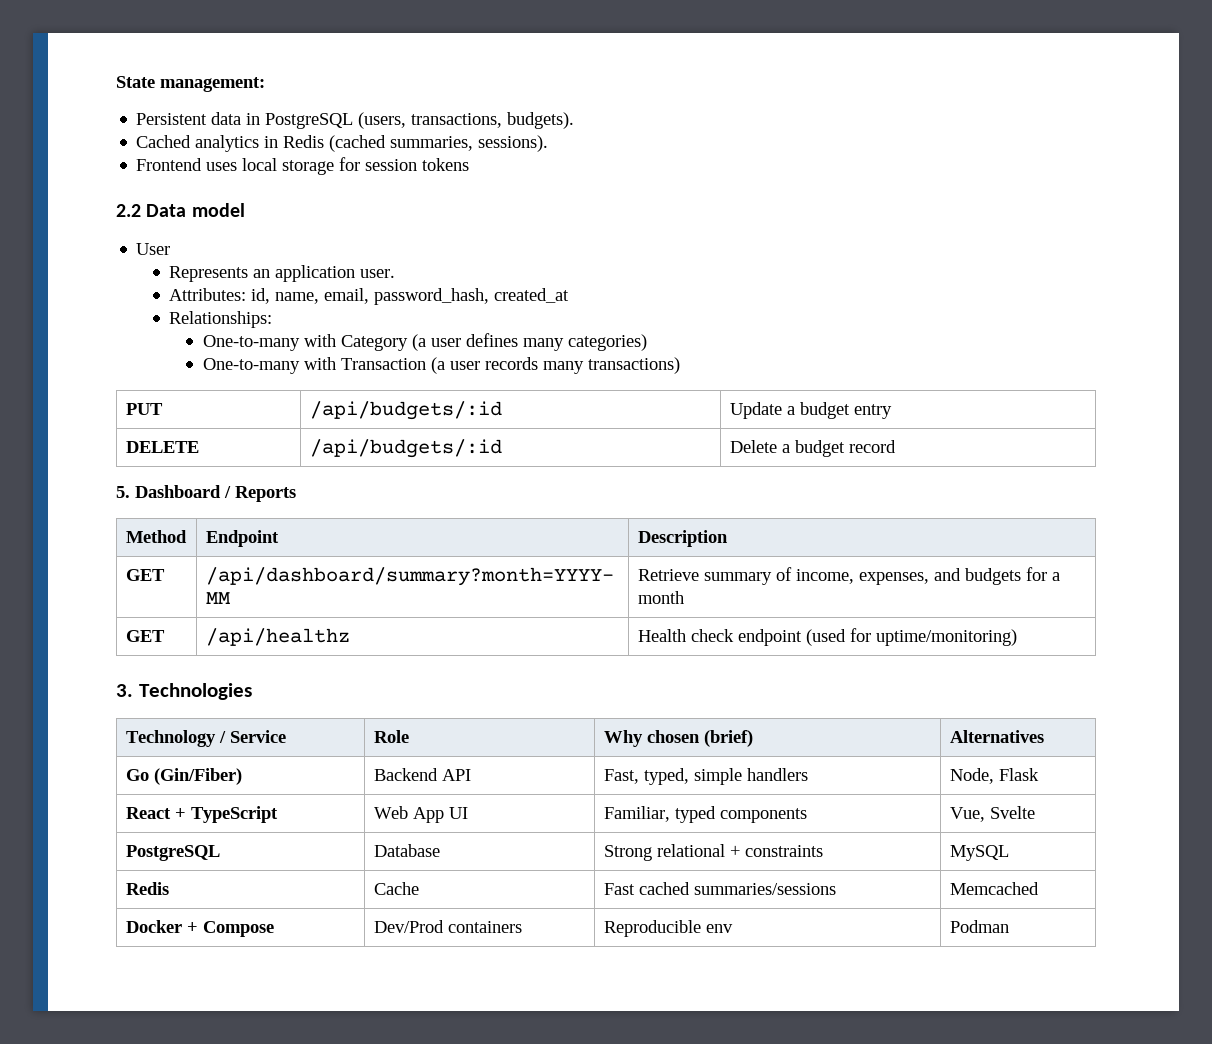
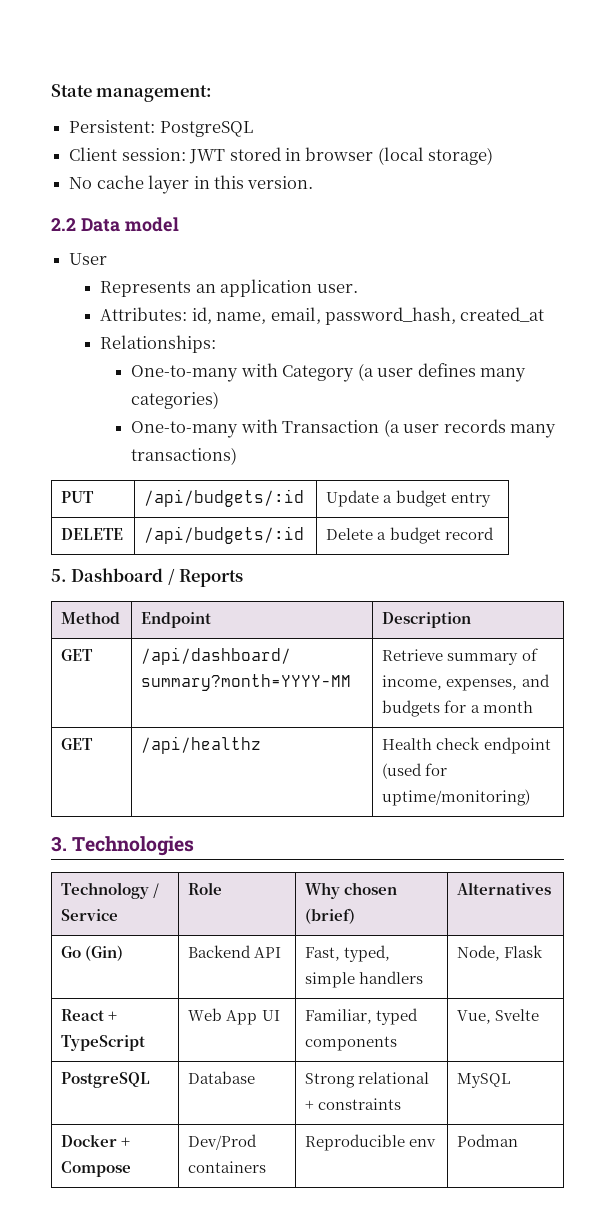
[136,112,575,129] [136,135,549,152] [136,157,470,175] Persistent data in PostgreSQL (users, transactions, budgets). // Cached analytics in Redis (cached summaries, sessions). // Frontend uses local storage for session tokens -> [69,120,253,137] [69,147,494,165] [69,175,314,194] Persistent: PostgreSQL // Client session: JWT stored in browser (local storage) // No cache layer in this version.
[153,768,242,785] (Gin/Fiber) -> [85,945,124,961] (Gin)
[125,882,169,895] [373,882,419,895] [603,882,836,895] [949,882,1039,895] // Redis | Cache | Fast cached summaries/sessions | Memcached -> (511, 1080) none

